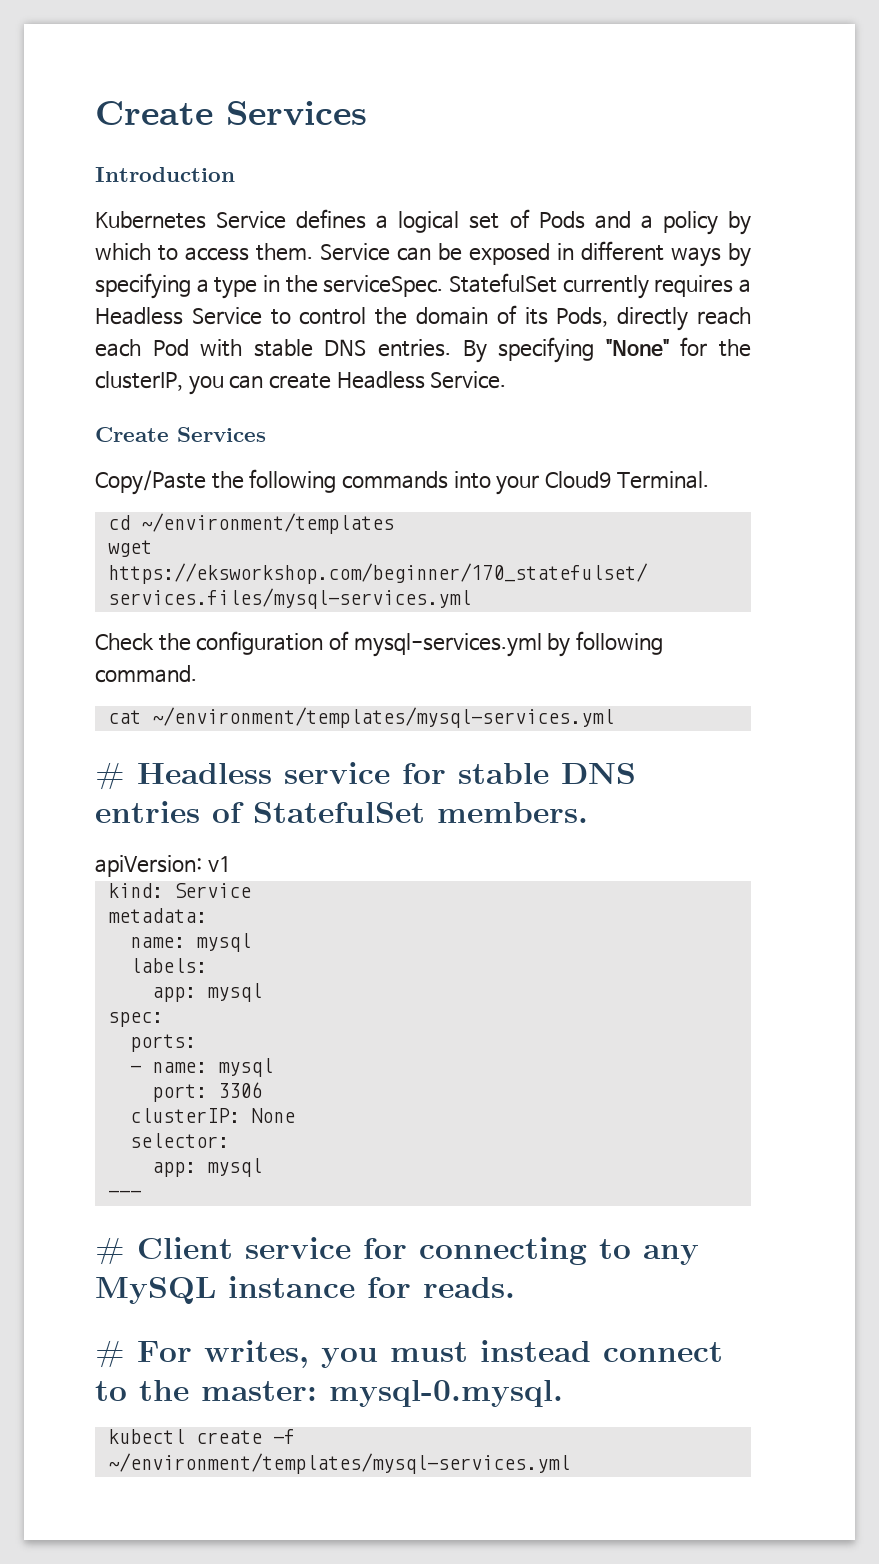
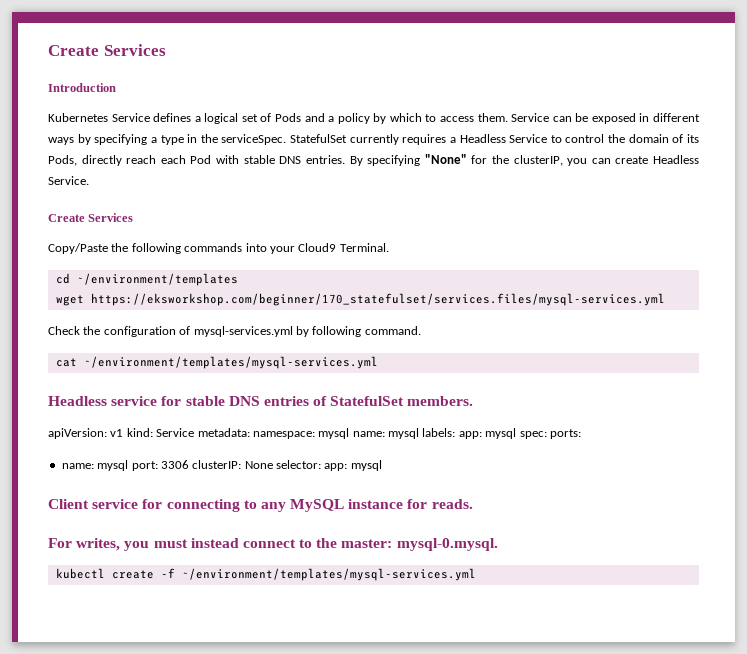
[95,762,125,790] # -> (378, 362) none
(231, 864) // -> (124, 433) none
(251, 890) // -> (195, 432) none
[129,933,251,952] [129,958,207,973] [151,983,262,1002] [107,1012,163,1027] [129,1034,196,1052] [129,1058,273,1077] [151,1082,262,1102] [129,1108,295,1123] [129,1133,229,1148] [151,1158,262,1177] [107,1190,141,1198] [95,1237,125,1265] // name: mysql // labels: // app: mysql // spec: // ports: // - name: mysql // port: 3306 // clusterIP: None // selector: // app: mysql // --- // # -> [252,428,581,439] [61,460,382,471] namespace: mysql name: mysql labels: app: mysql spec: ports: // name: mysql port: 3306 clusterIP: None selector: app: mysql //
[95,1340,125,1368] # -> (473, 504) none

